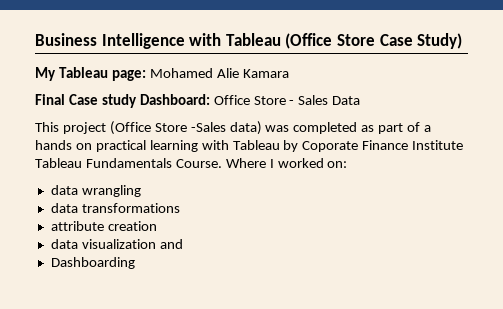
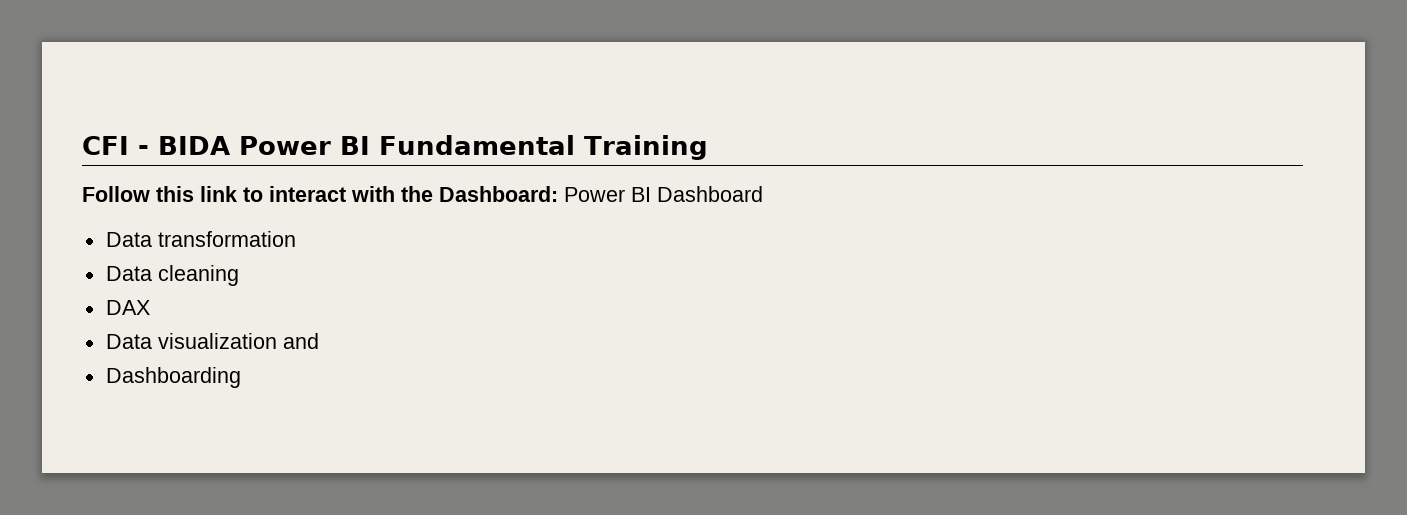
[35,33,463,49] [35,67,289,81] [35,94,361,108] [35,121,432,135] [35,140,464,152] [35,158,348,168] [50,185,141,197] [50,203,180,213] [50,221,157,231] [50,239,78,249] Business Intelligence with Tableau (Office Store Case Study) // My Tableau page: Mohamed Alie Kamara // Final Case study Dashboard: Office Store - Sales Data // This project (Office Store -Sales data) was completed as part of a hands on practical learning with Tableau by Coporate Finance Institute Tableau Fundamentals Course. Where I worked on: // data wrangling // data transformations // attribute creation // data -> [82,135,708,160] [82,186,763,202] [105,231,296,247] [105,265,239,286] [105,300,150,315] [105,334,152,349] CFI - BIDA Power BI Fundamental Training // Follow this link to interact with the Dashboard: Power BI Dashboard // Data transformation // Data cleaning // DAX // Data

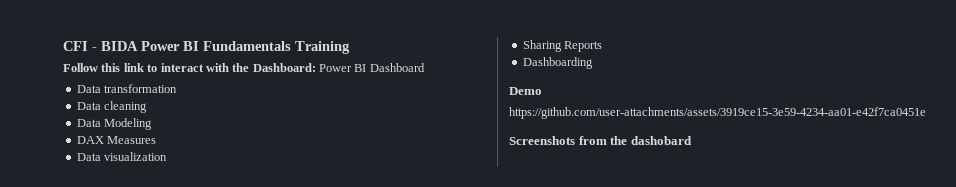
[379,135,575,155] Fundamental -> [203,41,291,51] Fundamentals
(239, 275) none -> [76,118,153,130] // Data Modeling
(150, 307) none -> [107,136,157,144] Measures
[282,333,319,349] and -> [522,40,603,52] // Sharing Reports
(241, 377) none -> [509,87,542,95] [509,107,926,119] [509,136,692,145] // Demo // https://github.com/user-attachments/assets/3919ce15-3e59-4234-aa01-e42f7ca0451e // Screenshots from the dashobard

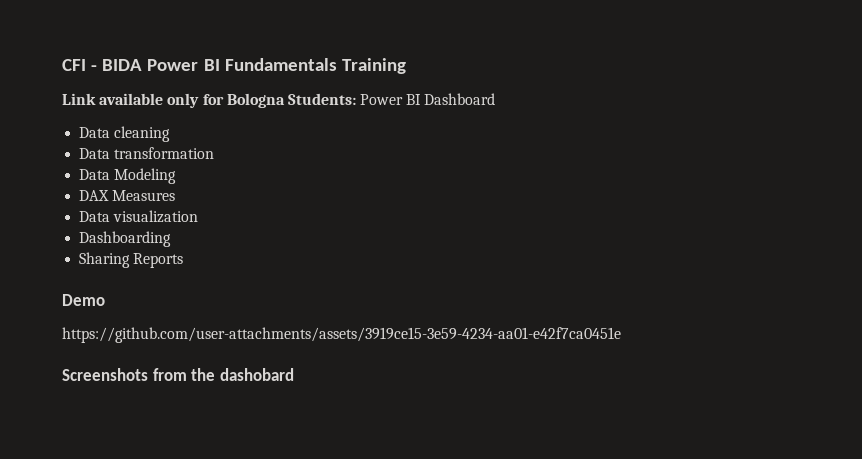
[63,63,316,72] Follow this link to interact with the Dashboard: -> [62,93,356,108] Link available only for Bologna Students:
[104,84,178,93] [76,101,148,113] transformation // Data cleaning -> [114,126,171,142] [79,147,215,159] cleaning // Data transformation
(168, 156) none -> [79,231,172,247] // Dashboarding
[522,57,593,69] // Dashboarding -> (184, 260) none

